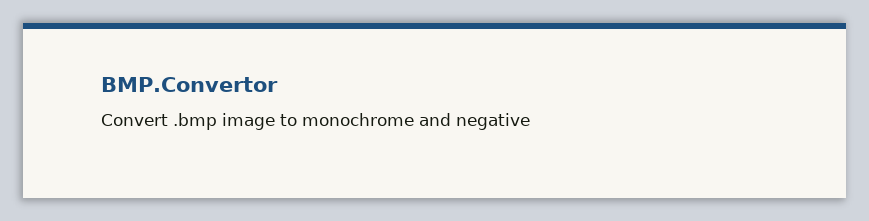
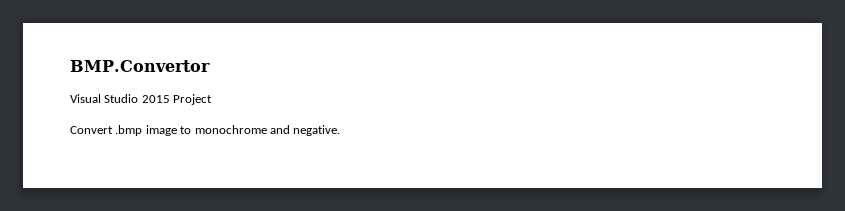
(278, 84) none -> [70,94,213,105] // Visual Studio 2015 Project
[456,113,530,130] negative -> [293,125,341,136] negative.

